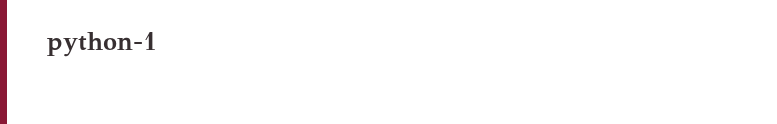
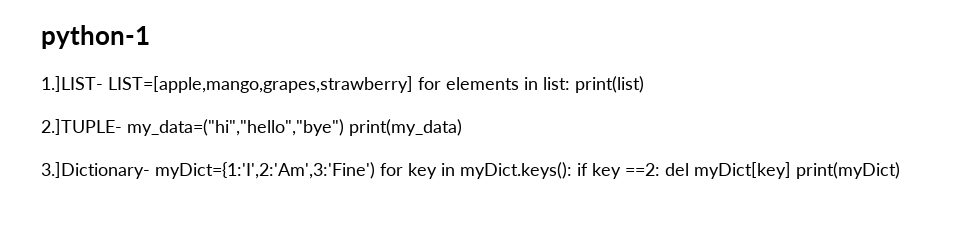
(157, 44) none -> [41,76,644,93] [41,119,462,136] [41,162,900,179] // 1.]LIST- LIST=[apple,mango,grapes,strawberry] for elements in list: print(list) // 2.]TUPLE- my_data=("hi","hello","bye") print(my_data) // 3.]Dictionary- myDict={1:'I',2:'Am',3:'Fine') for key in myDict.keys(): if key ==2: del myDict[key] print(myDict)

